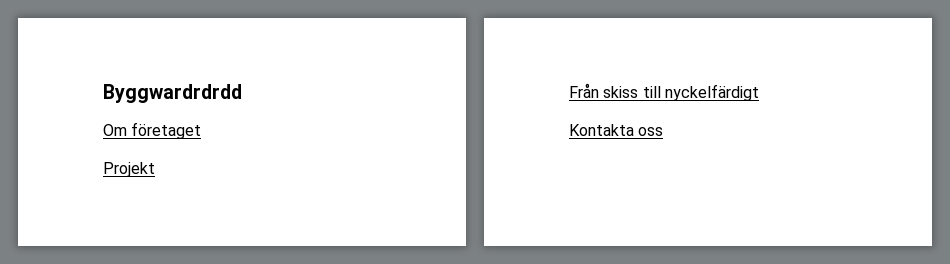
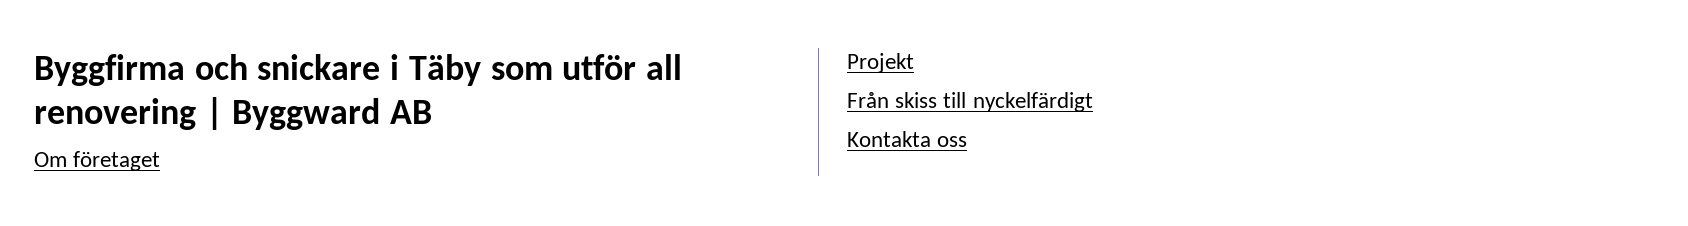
[103,84,242,103] Byggwardrdrdd -> [34,54,683,86] [34,97,433,130] Byggfirma och snickare i Täby som utför all renovering | Byggward AB

